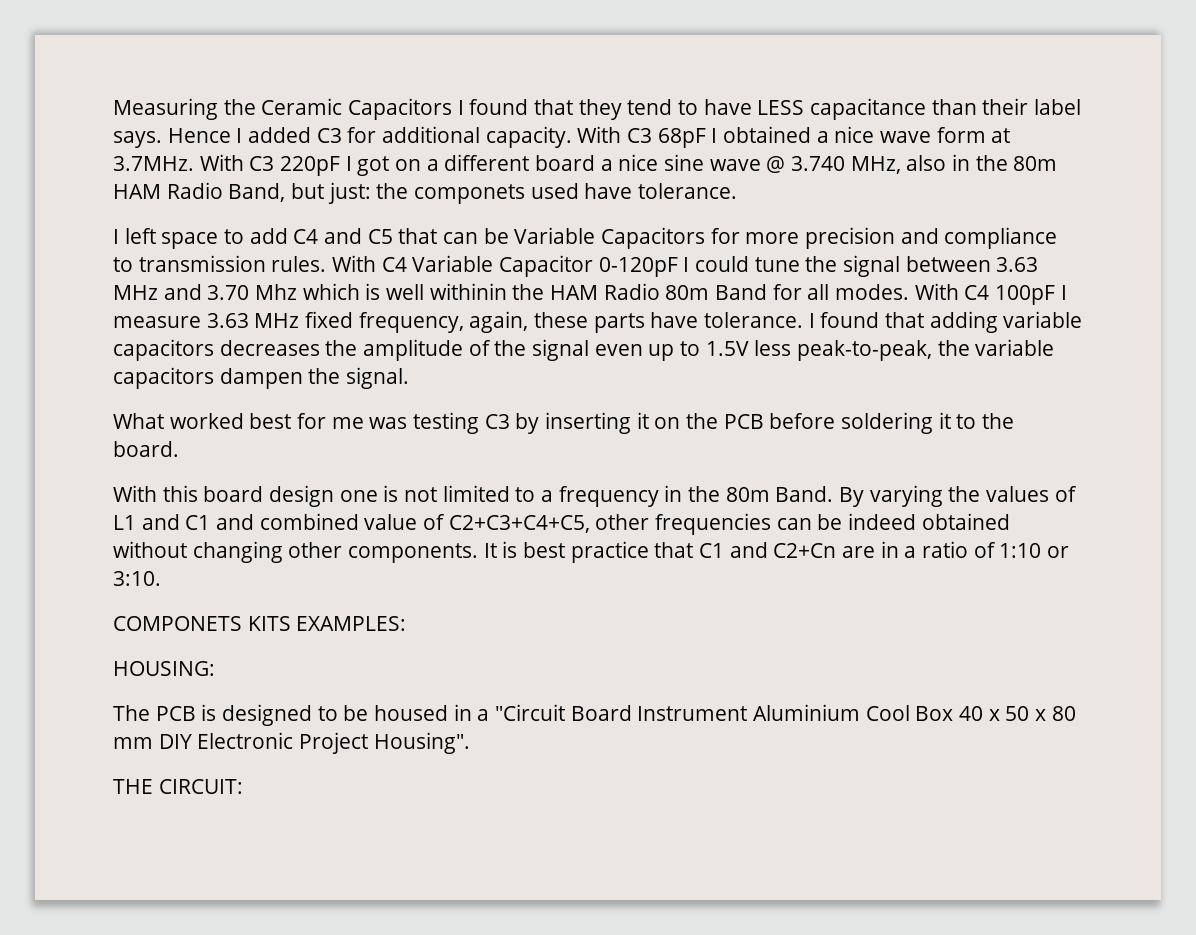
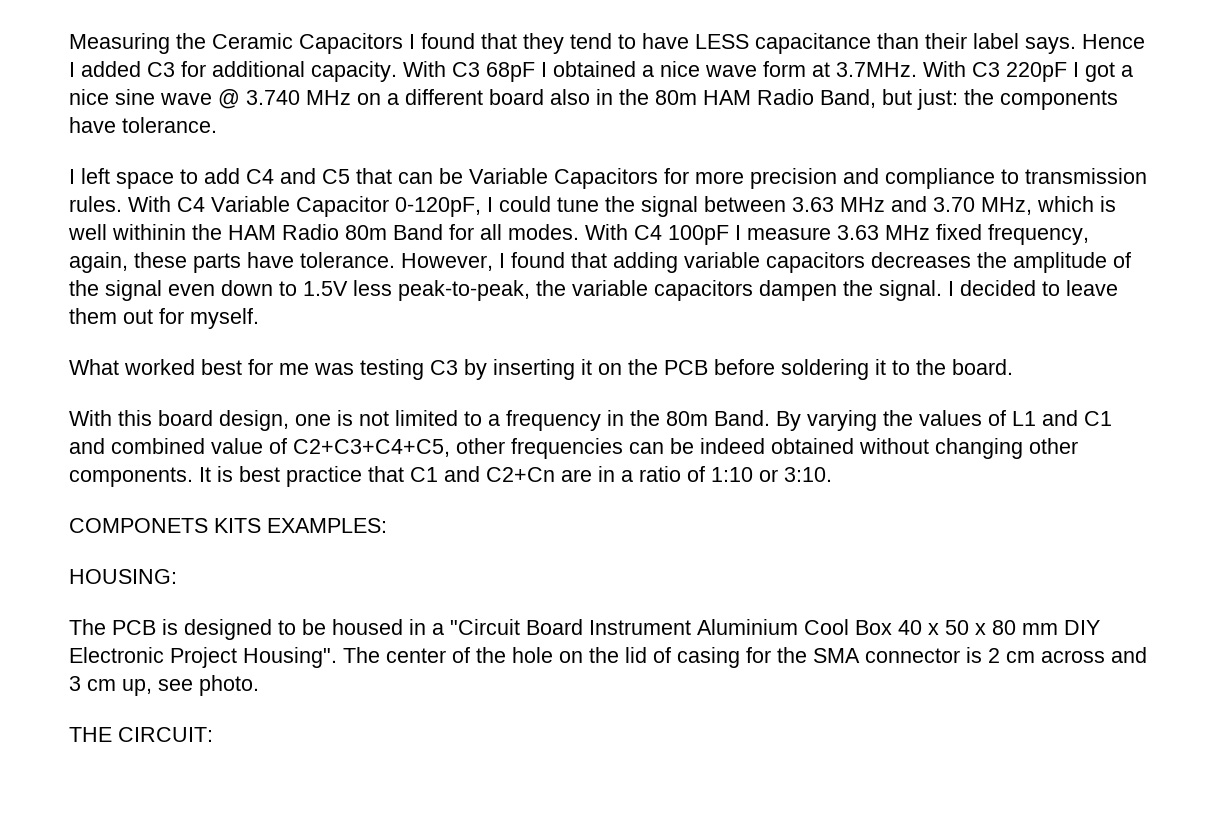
[395,154,596,171] on a different board -> (1115, 72) none
[850,156,901,174] MHz, -> [306,89,544,105] MHz on a different board
[414,183,579,204] componets used -> [1000,90,1118,110] components
[598,257,678,277] 0-120pF -> [395,197,481,217] 0-120pF,
[255,284,298,300] Mhz -> [981,197,1032,215] MHz,
(804, 320) none -> [401,253,493,271] However,
[648,344,675,361] up -> [221,280,273,296] down
(410, 378) none -> [948,280,1118,296] [69,308,259,329] I decided to leave them out for myself.
[269,485,335,507] design -> [219,410,289,431] design,
(470, 743) none -> [343,647,1147,668] [69,675,259,696] The center of the hole on the lid of casing for the SMA connector is 2 cm across and 3 cm up, see photo.

